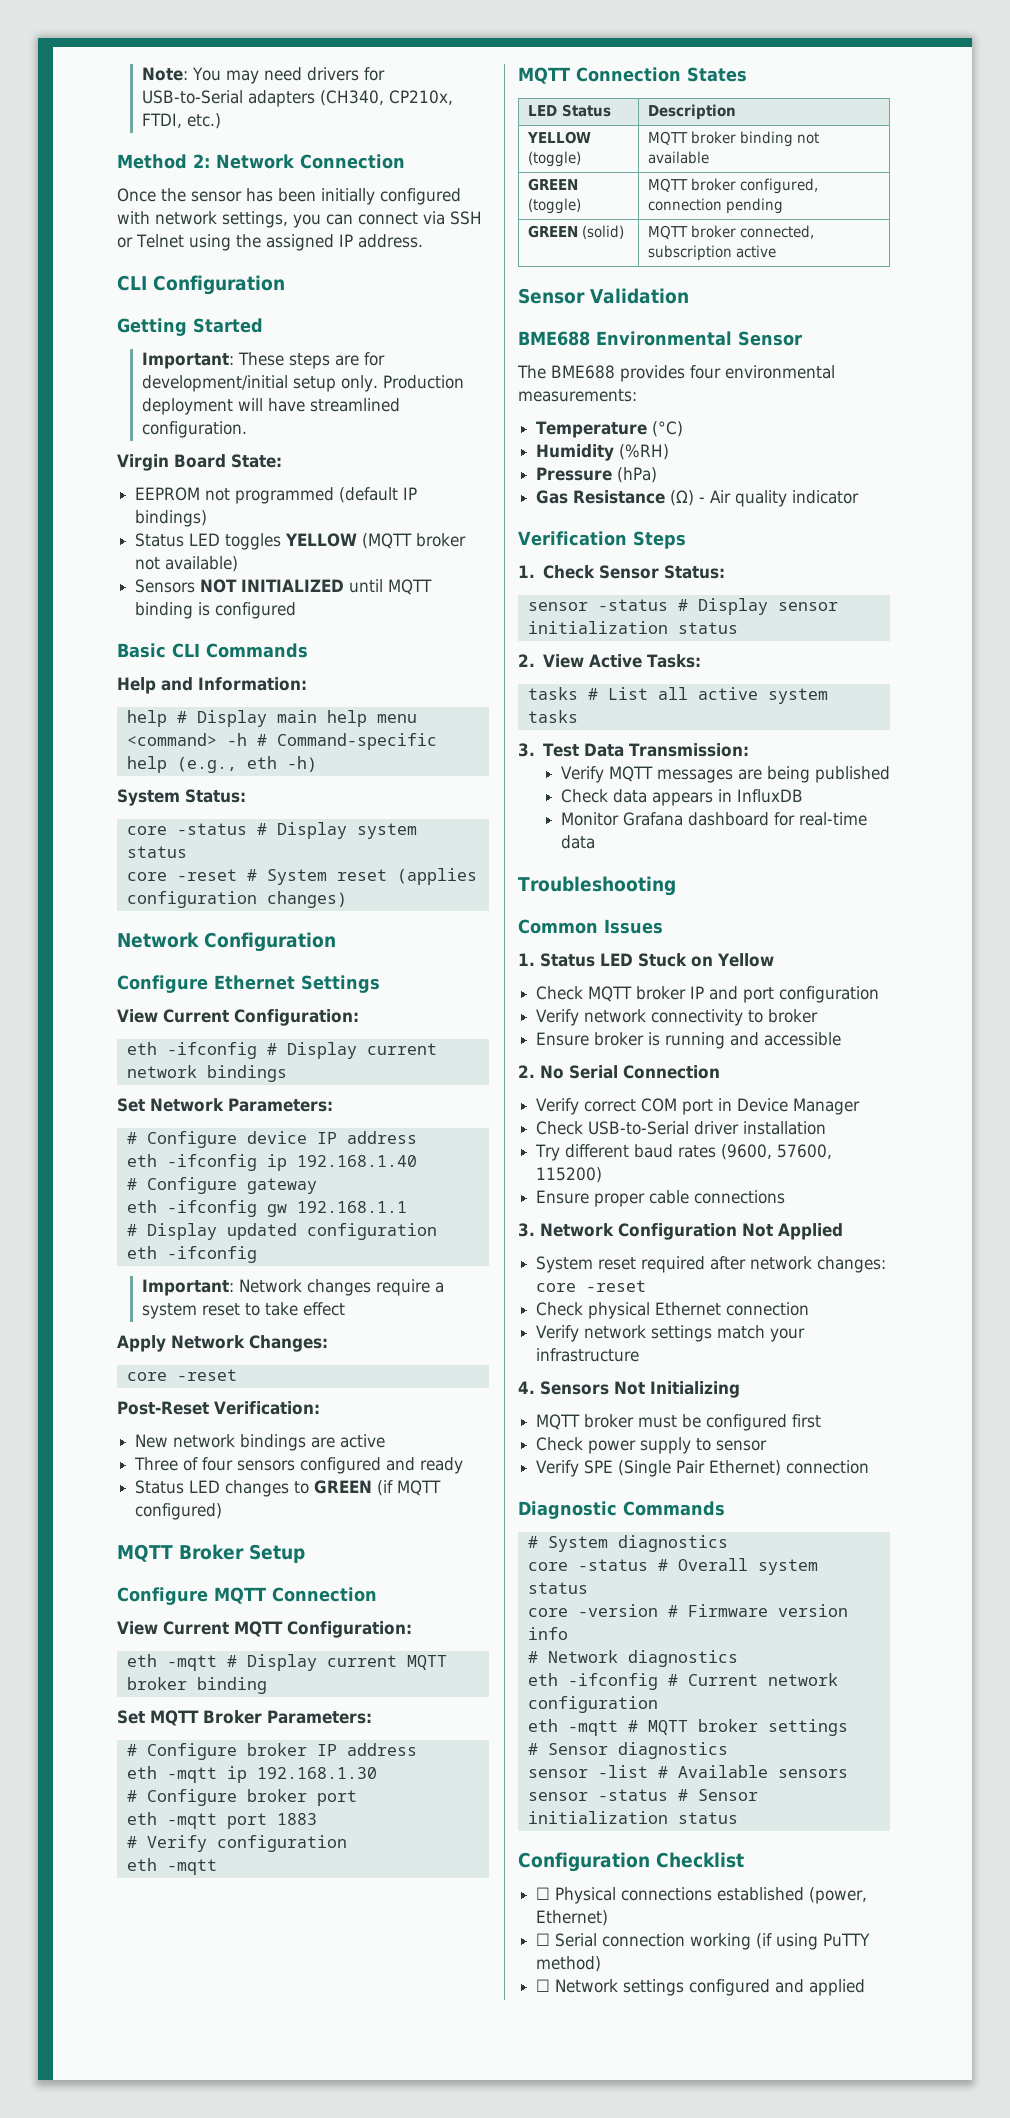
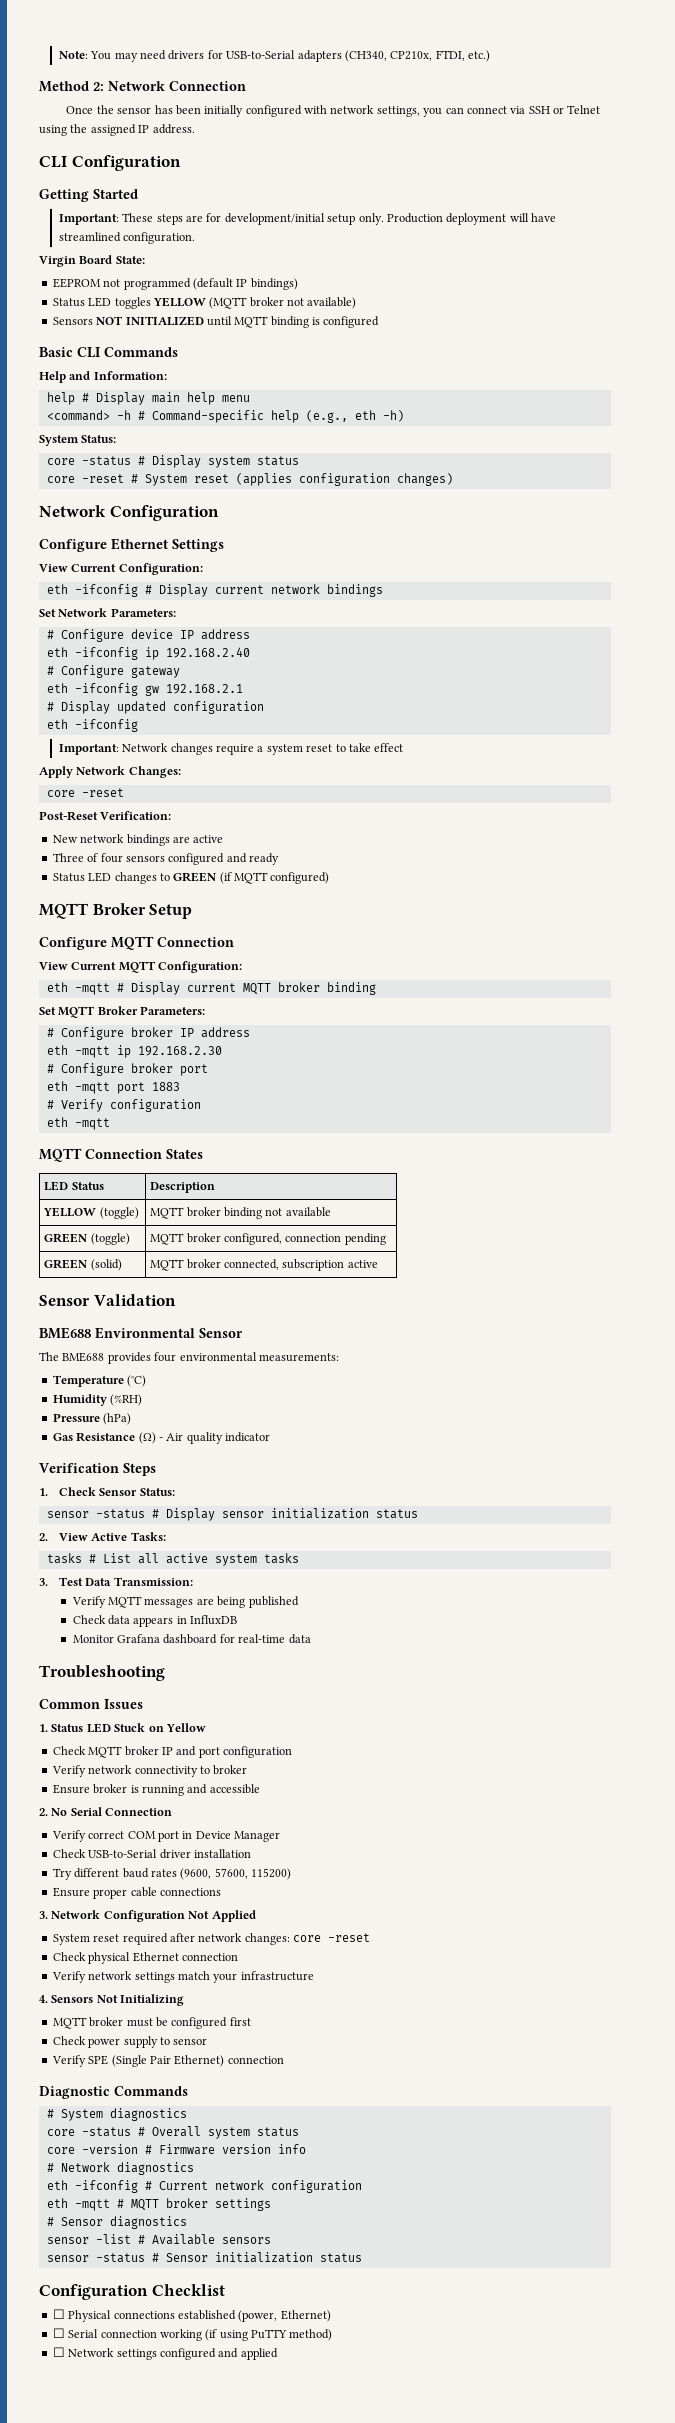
[296,1155,417,1167] 192.168.1.40 -> [165,647,250,658] 192.168.2.40
[296,1201,407,1213] 192.168.1.1 -> [165,684,243,694] 192.168.2.1
[256,1767,377,1779] 192.168.1.30 -> [137,1046,222,1056] 192.168.2.30

